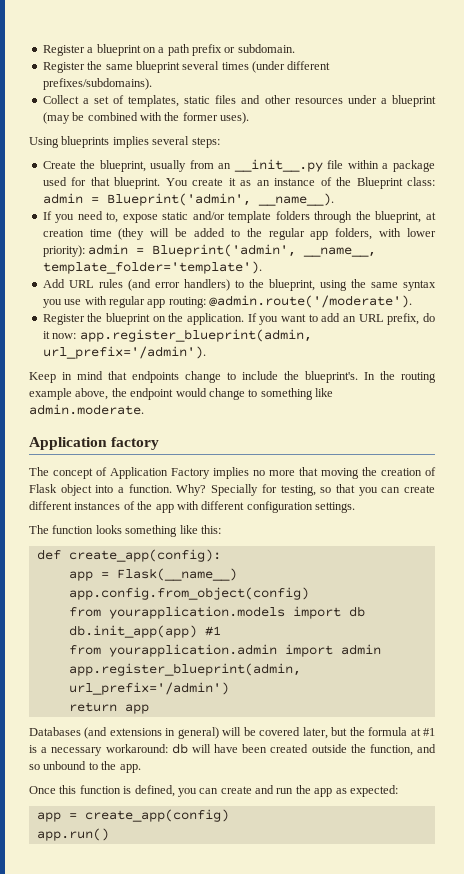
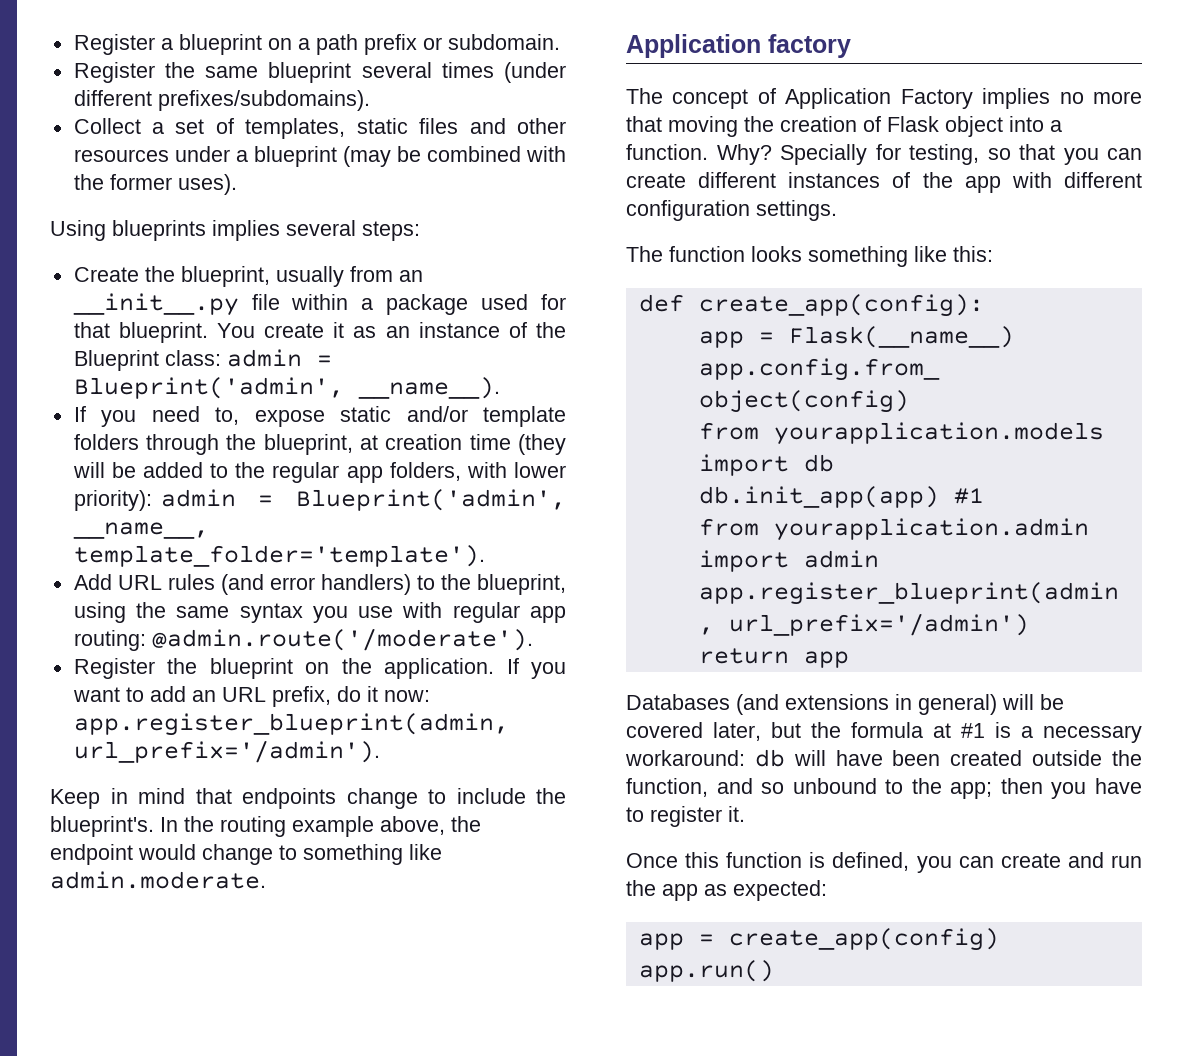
[119,764,141,773] app. -> [950,778,1142,799] [626,806,745,827] app; then you have to register it.

